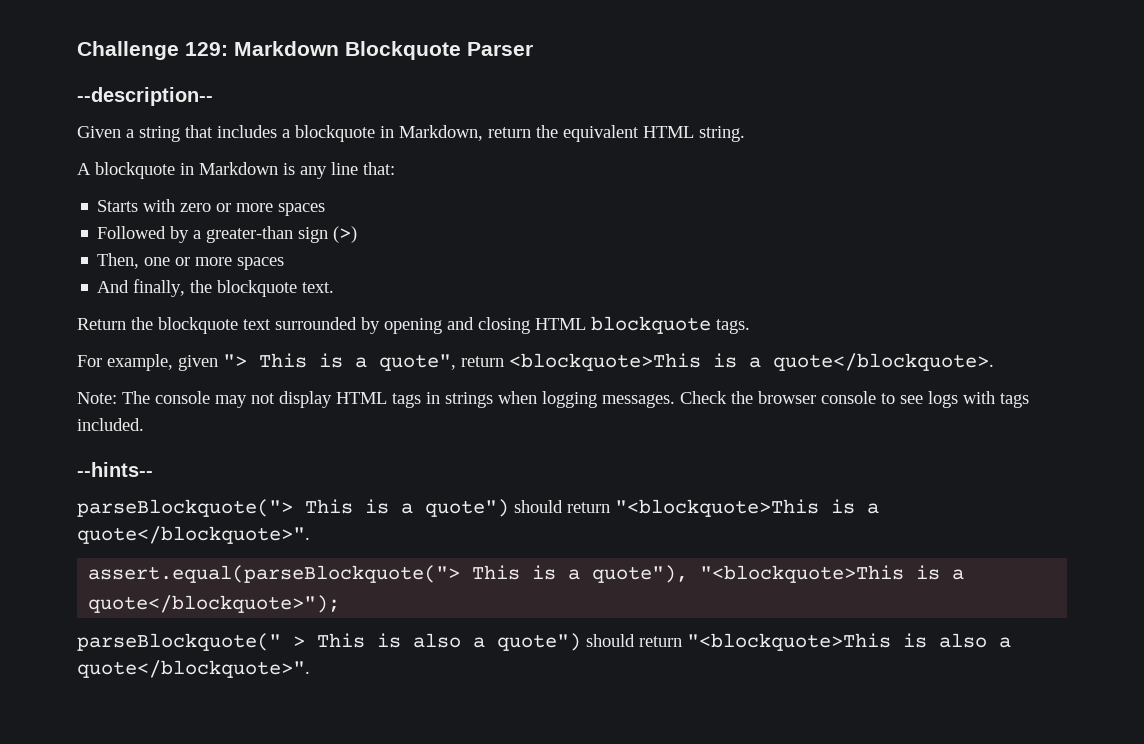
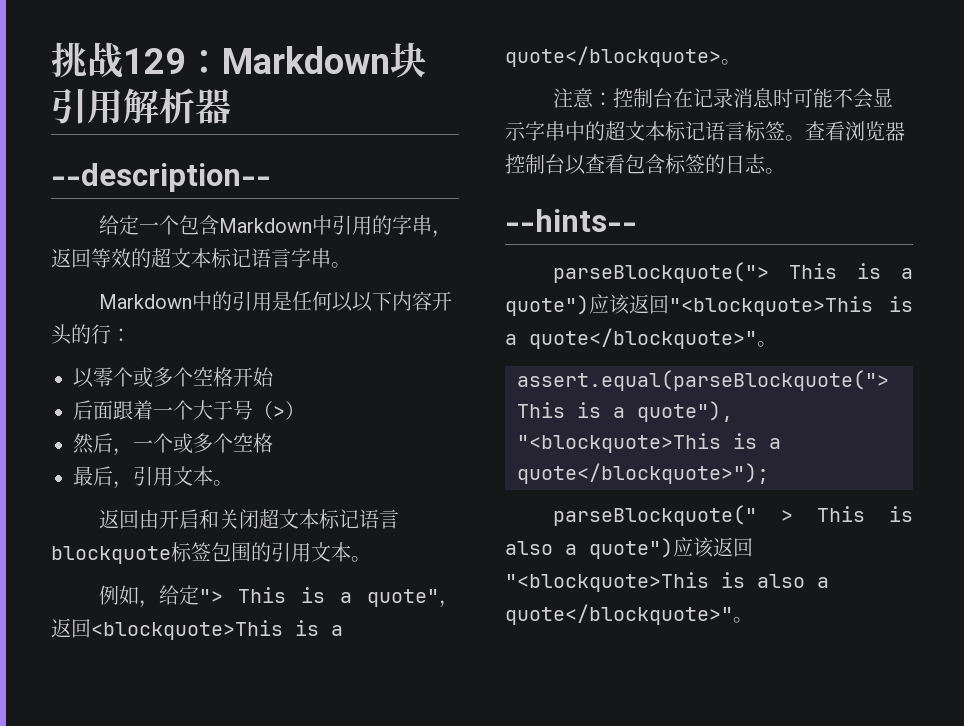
[77,41,533,60] [77,87,213,106] [77,125,745,142] [77,162,395,179] [97,199,326,216] [97,226,358,243] [97,253,285,270] [97,279,335,297] [77,316,750,334] [77,354,218,371] Challenge 129: Markdown Blockquote Parser // --description-- // Given a string that includes a blockquote in Markdown, return the equivalent HTML string. // A blockquote in Markdown is any line that: // Starts with zero or more spaces // Followed by a greater-than sign (>) // Then, one or more spaces // And finally, the blockquote text. // Return the blockquote text surrounded by opening and closing HTML blockquote tags. // For example, given -> [51,42,426,79] [51,88,231,124] [51,163,271,192] [99,215,453,238] [51,248,351,268] [99,291,453,312] [51,324,131,345] [73,367,274,388] [73,400,305,420] [73,433,273,456] [73,466,233,489] [99,509,400,529] [51,542,371,564] [99,585,200,608] 挑战129：Markdown块引用解析器 // --description-- // 给定一个包含Markdown中引用的字串，返回等效的超文本标记语言字串。 // Markdown中的引用是任何以以下内容开头的行： // 以零个或多个空格开始 // 后面跟着一个大于号（>） // 然后，一个或多个空格 // 最后，引用文本。 // 返回由开启和关闭超文本标记语言blockquote标签包围的引用文本。 // 例如，给定
[379,354,504,371] quote", return -> [366,589,459,608] [51,618,91,638] quote"，返回
[773,353,994,371] [77,391,1029,408] [77,418,144,431] quote</blockquote>. // Note: The console may not display HTML tags in strings when logging messages. Check the browser console to see logs with tags included. -> [505,46,741,67] [553,88,894,109] [505,121,905,141] [505,154,785,175] quote</blockquote>。 // 注意：控制台在记录消息时可能不会显示字串中的超文本标记语言标签。查看浏览器控制台以查看包含标签的日志。
[514,499,879,517] [77,526,310,544] should return "<blockquote>This is a quote</blockquote>". -> [589,294,913,316] [505,328,777,349] 应该返回"<blockquote>This is a quote</blockquote>"。
[586,634,682,647] should return -> [673,537,753,558] 应该返回
[77,660,310,678] quote</blockquote>". -> [505,604,753,625] quote</blockquote>"。

